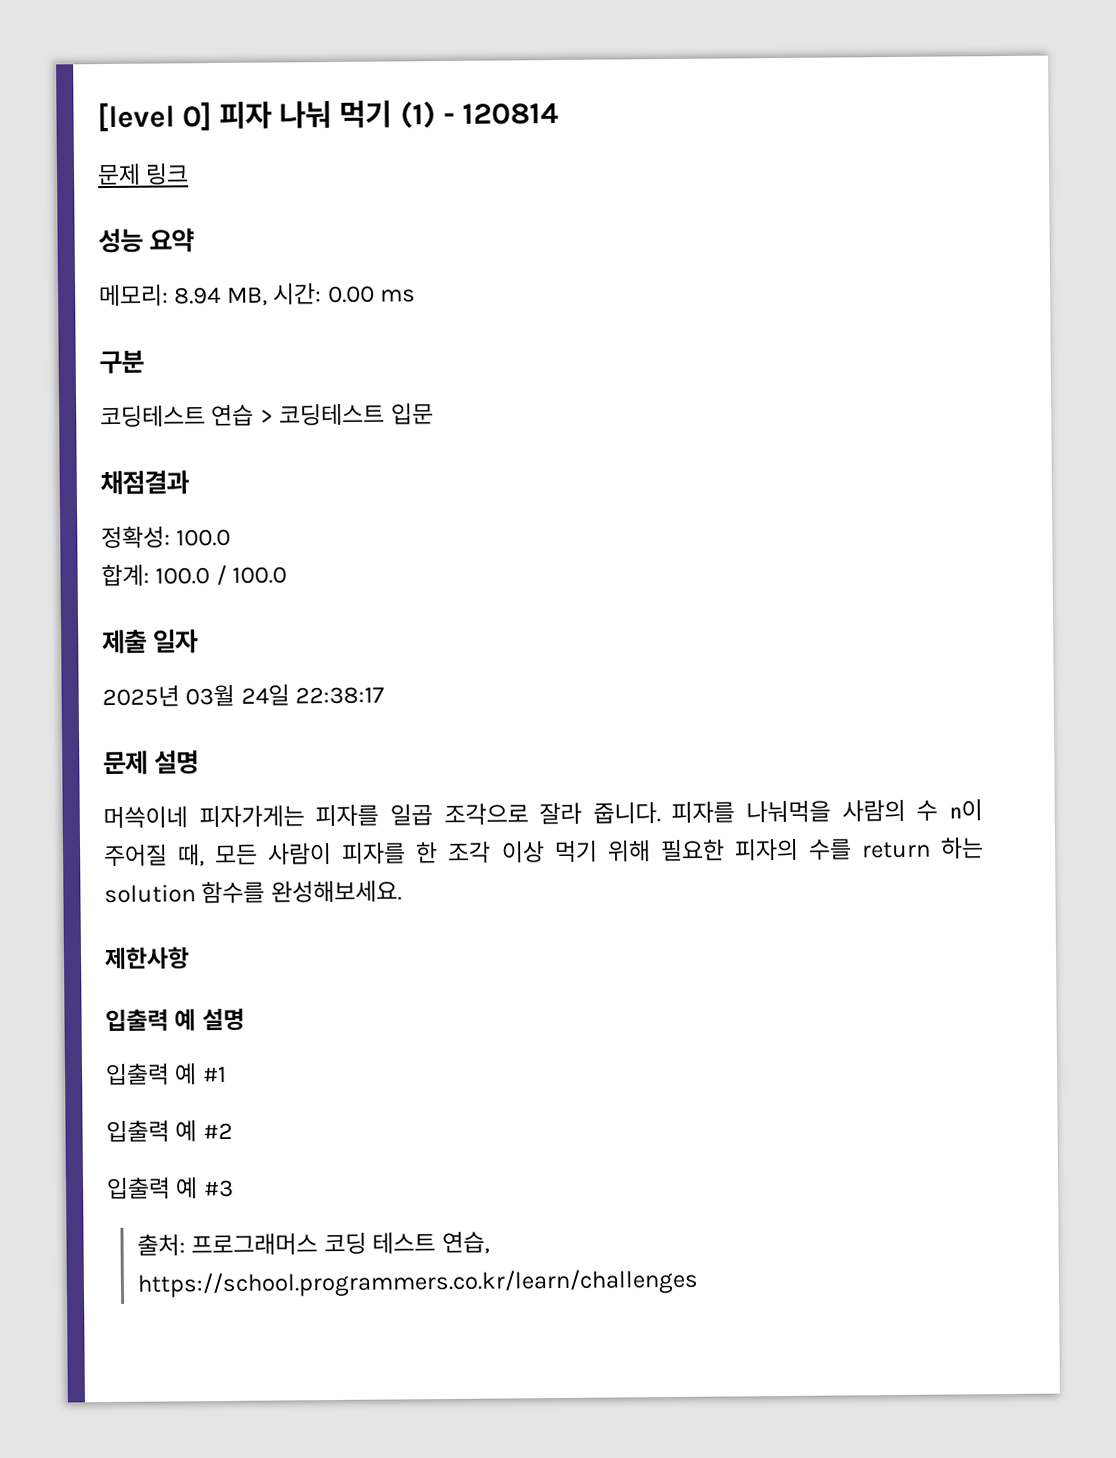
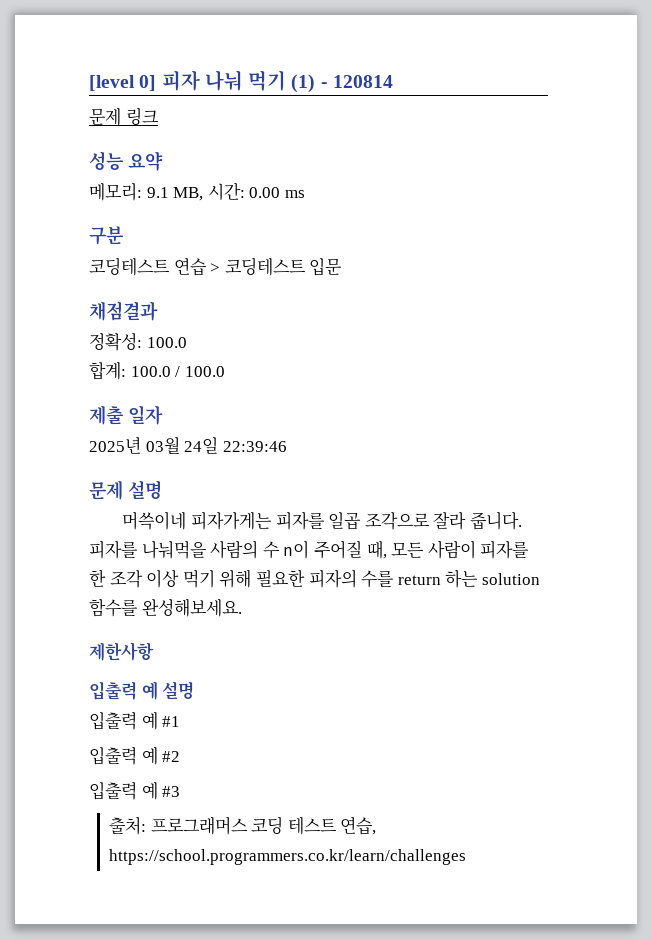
[174,286,222,305] 8.94 -> [146,187,169,198] 9.1
[295,686,385,705] 22:38:17 -> [222,441,287,452] 22:39:46

